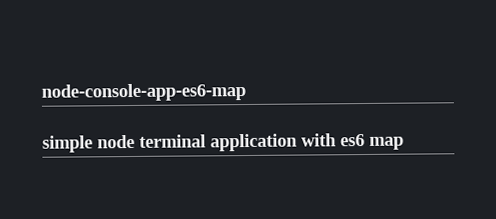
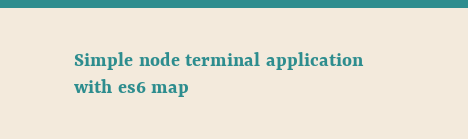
[41,83,246,102] [42,135,93,153] node-console-app-es6-map // simple -> [74,52,133,70] Simple

